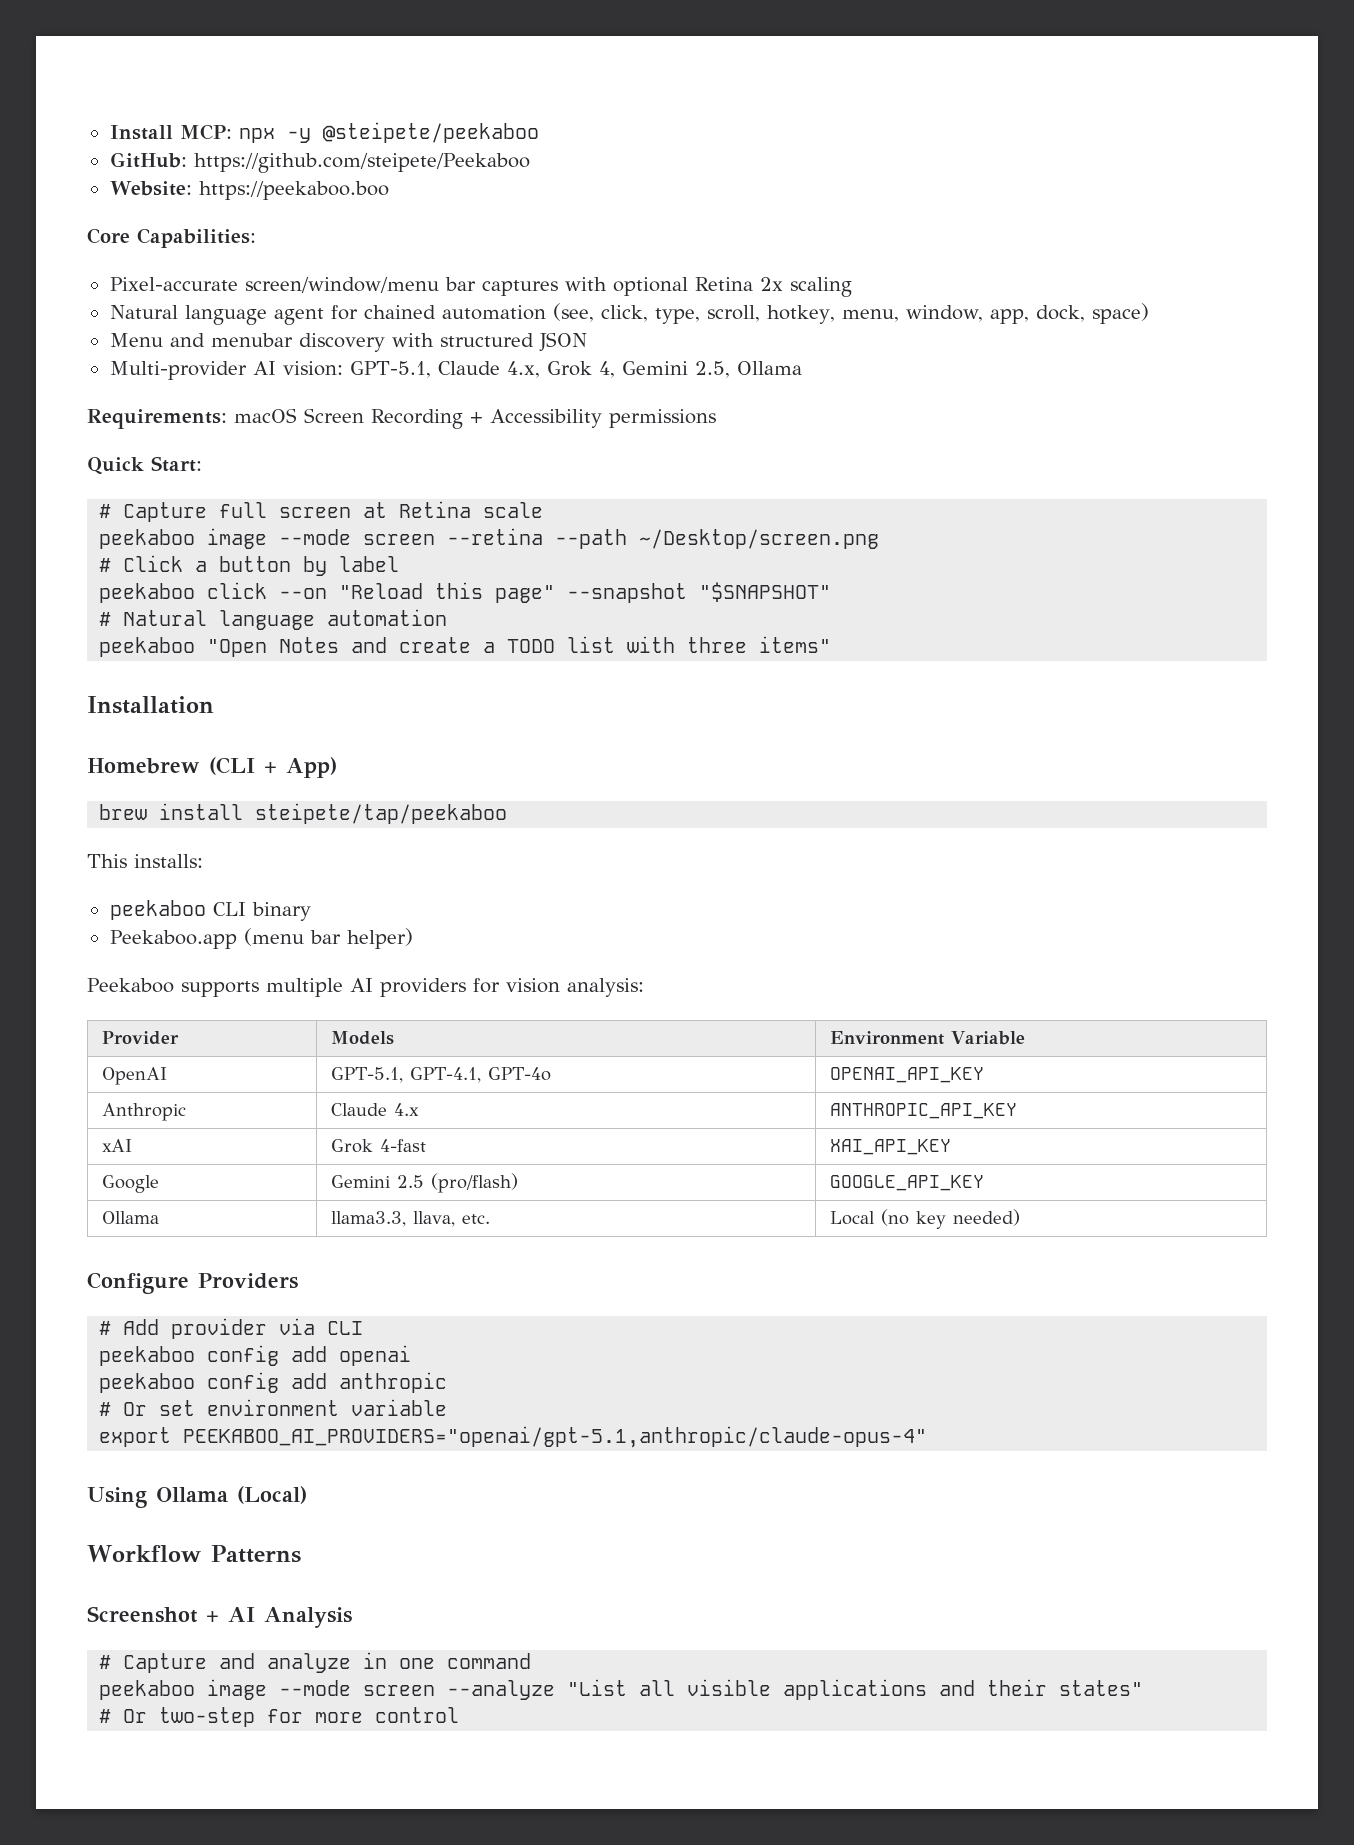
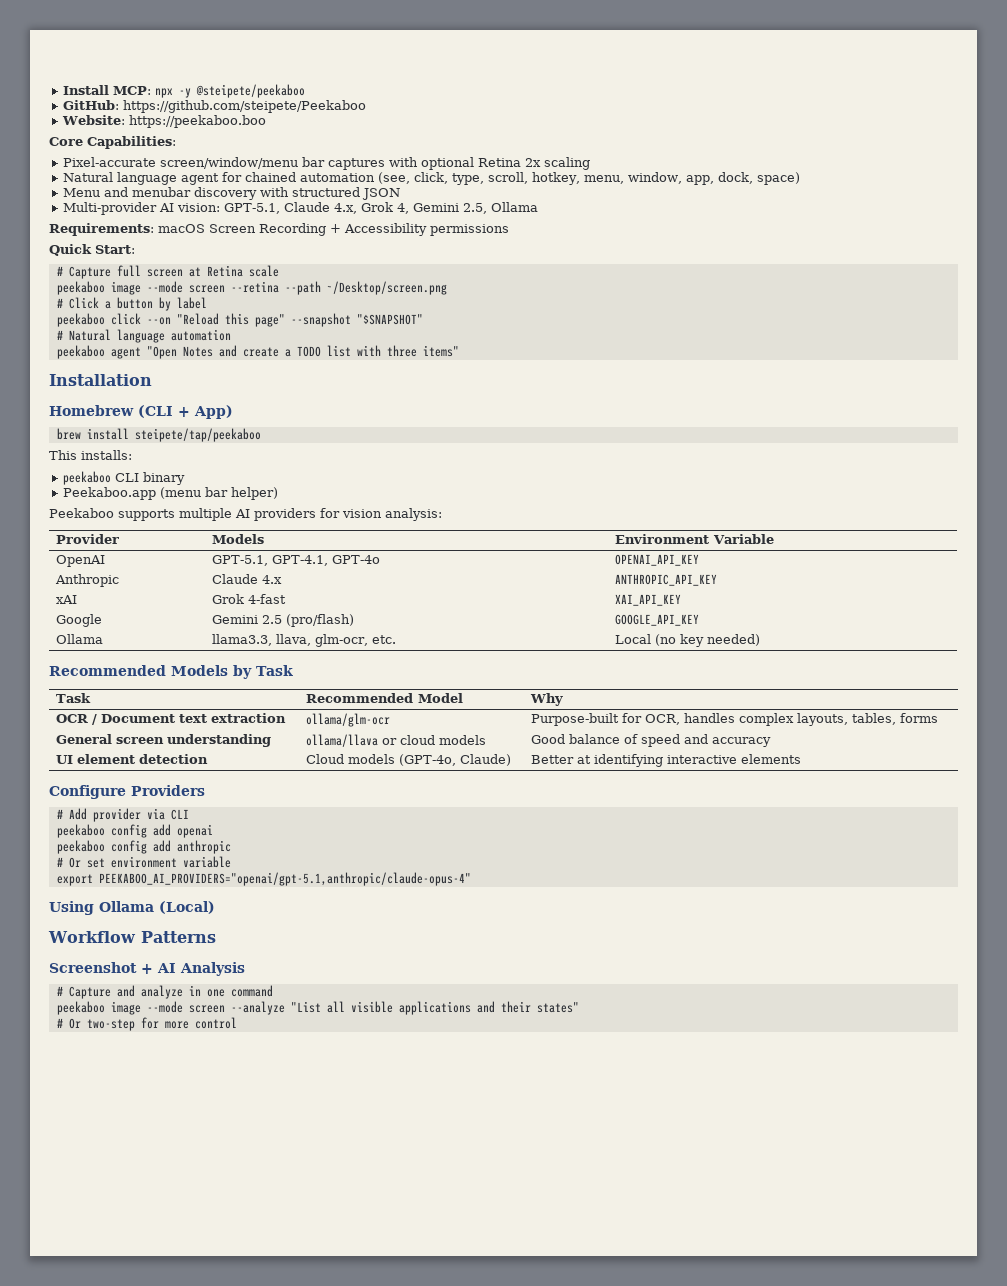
(196, 647) none -> [110,347,141,359] agent
(456, 1219) none -> [314,634,368,647] glm-ocr,
(1021, 1217) none -> [49,665,293,679] [55,693,91,703] [305,693,463,703] [529,693,563,706] [55,713,286,725] [305,713,390,727] [530,713,938,726] [55,734,271,747] [305,734,486,747] [530,734,771,747] [55,754,208,764] [305,754,511,766] [530,754,801,767] // Recommended Models by Task // Task | Recommended Model | Why // OCR / Document text extraction | ollama/glm-ocr | Purpose-built for OCR, handles complex layouts, tables, forms // General screen understanding | ollama/llava or cloud models | Good balance of speed and accuracy // UI element detection | Cloud models (GPT-4o, Claude) | Better at identifying interactive elements

